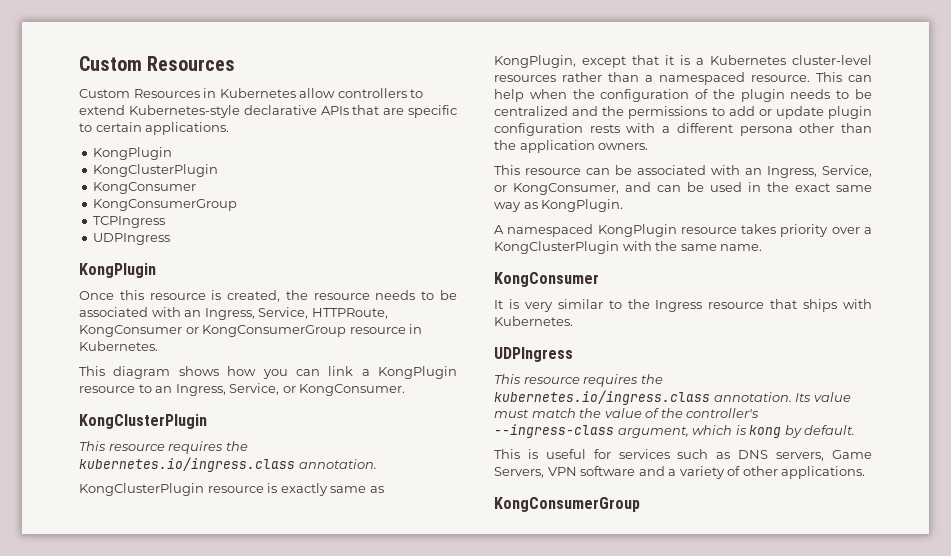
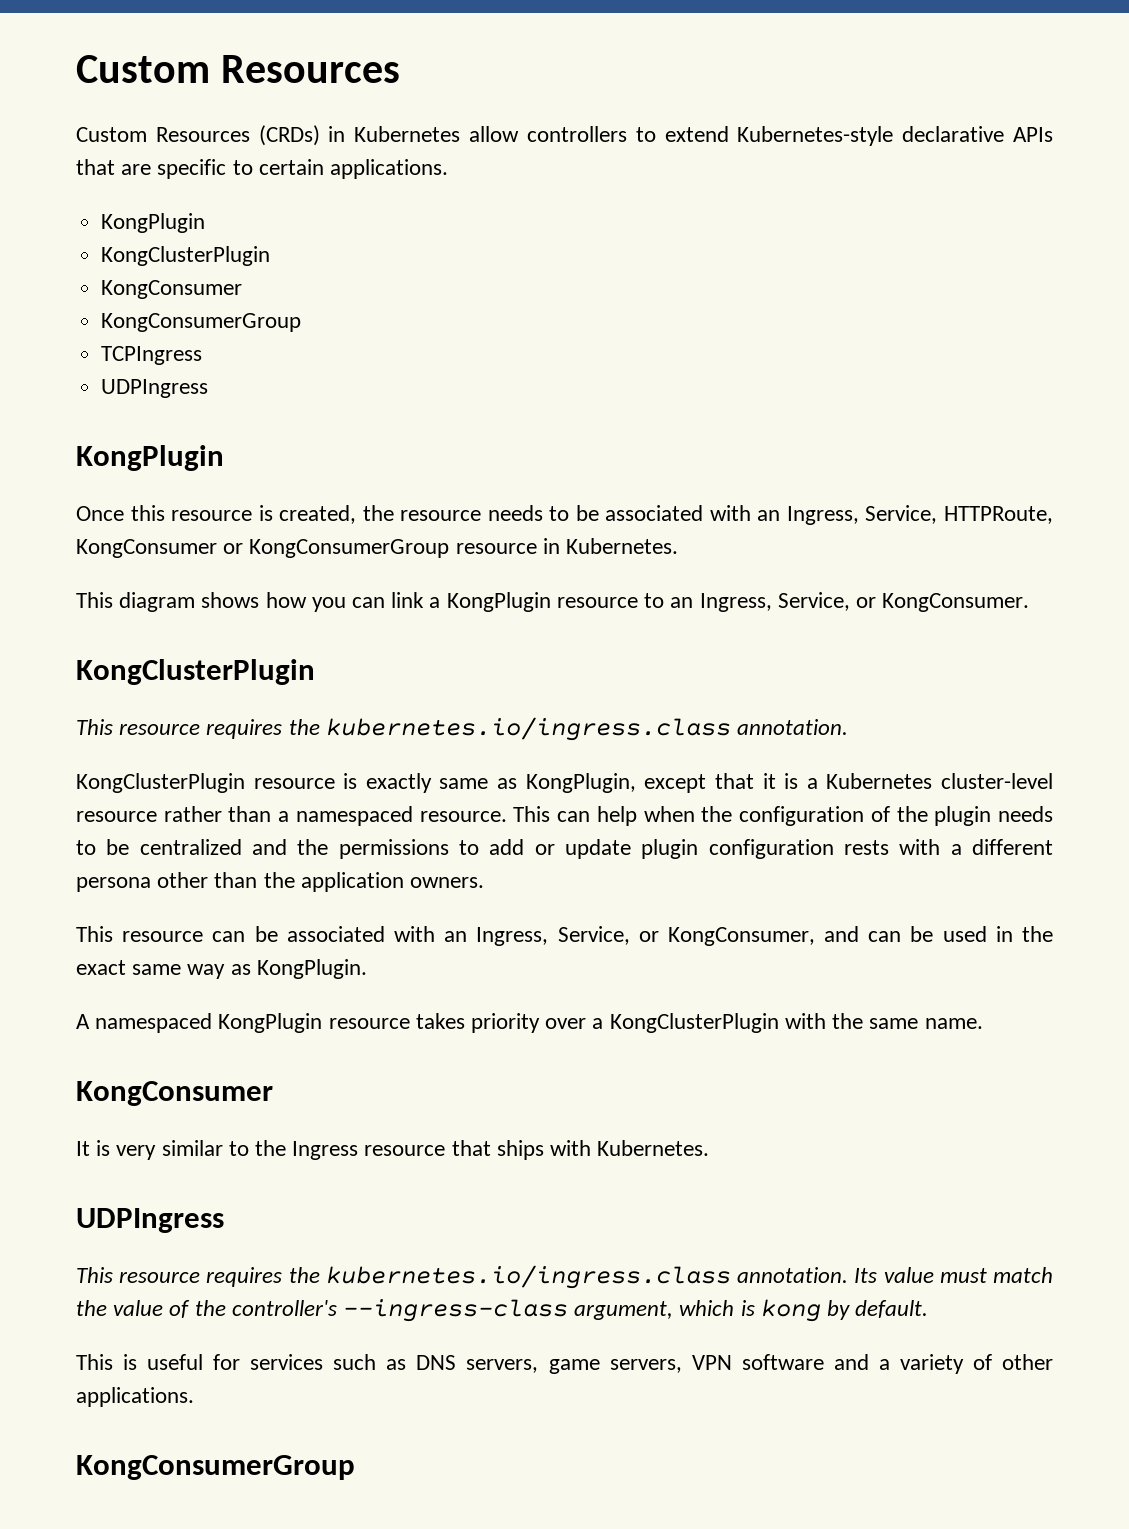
(200, 93) none -> [258,125,320,146] (CRDs)
[494,75,556,82] resources -> [76,811,157,822] resource
[832,450,872,459] [494,467,544,478] Game Servers, -> [548,1359,682,1374] game servers,

